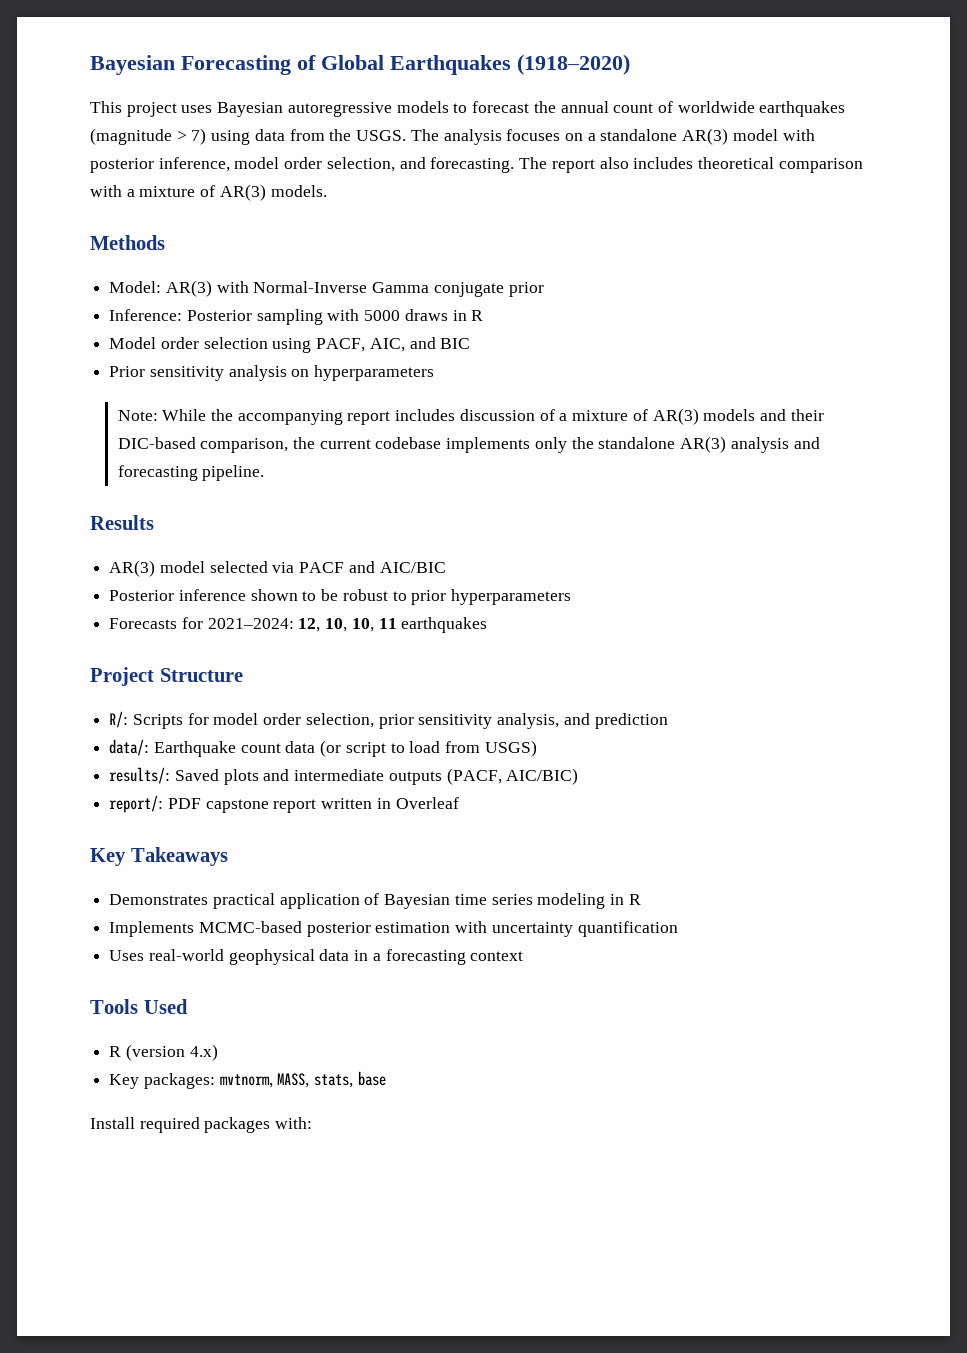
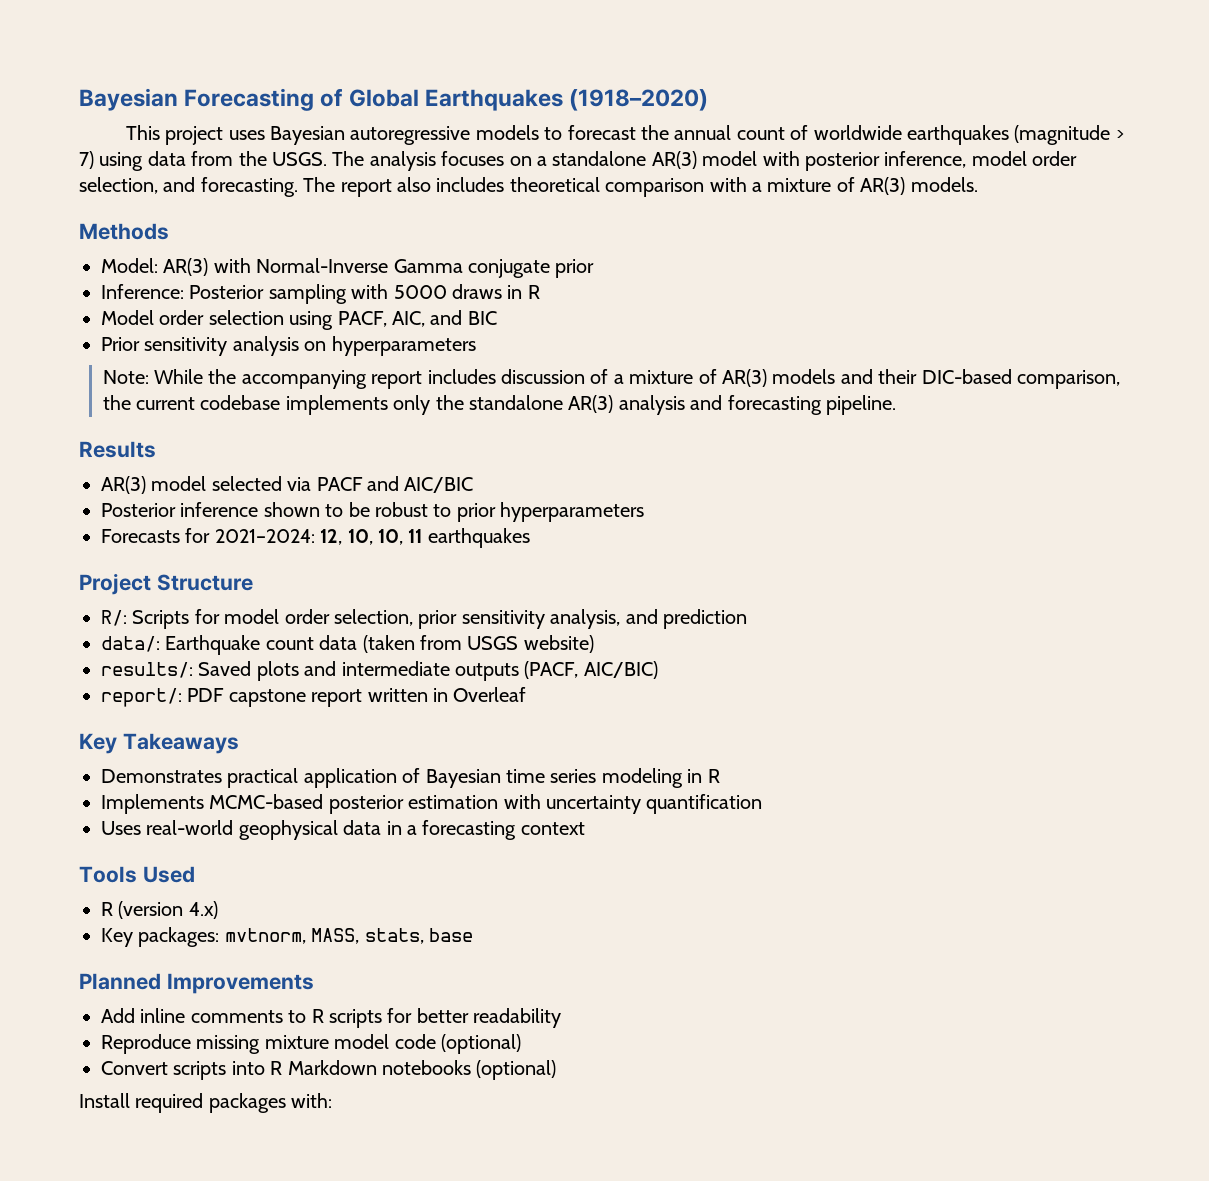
[320,740,537,757] (or script to load from USGS) -> [362,635,594,653] (taken from USGS website)
(386, 1078) none -> [79,973,314,994] [101,1008,562,1028] [101,1034,521,1054] [101,1060,557,1080] // Planned Improvements // Add inline comments to R scripts for better readability // Reproduce missing mixture model code (optional) // Convert scripts into R Markdown notebooks (optional)

